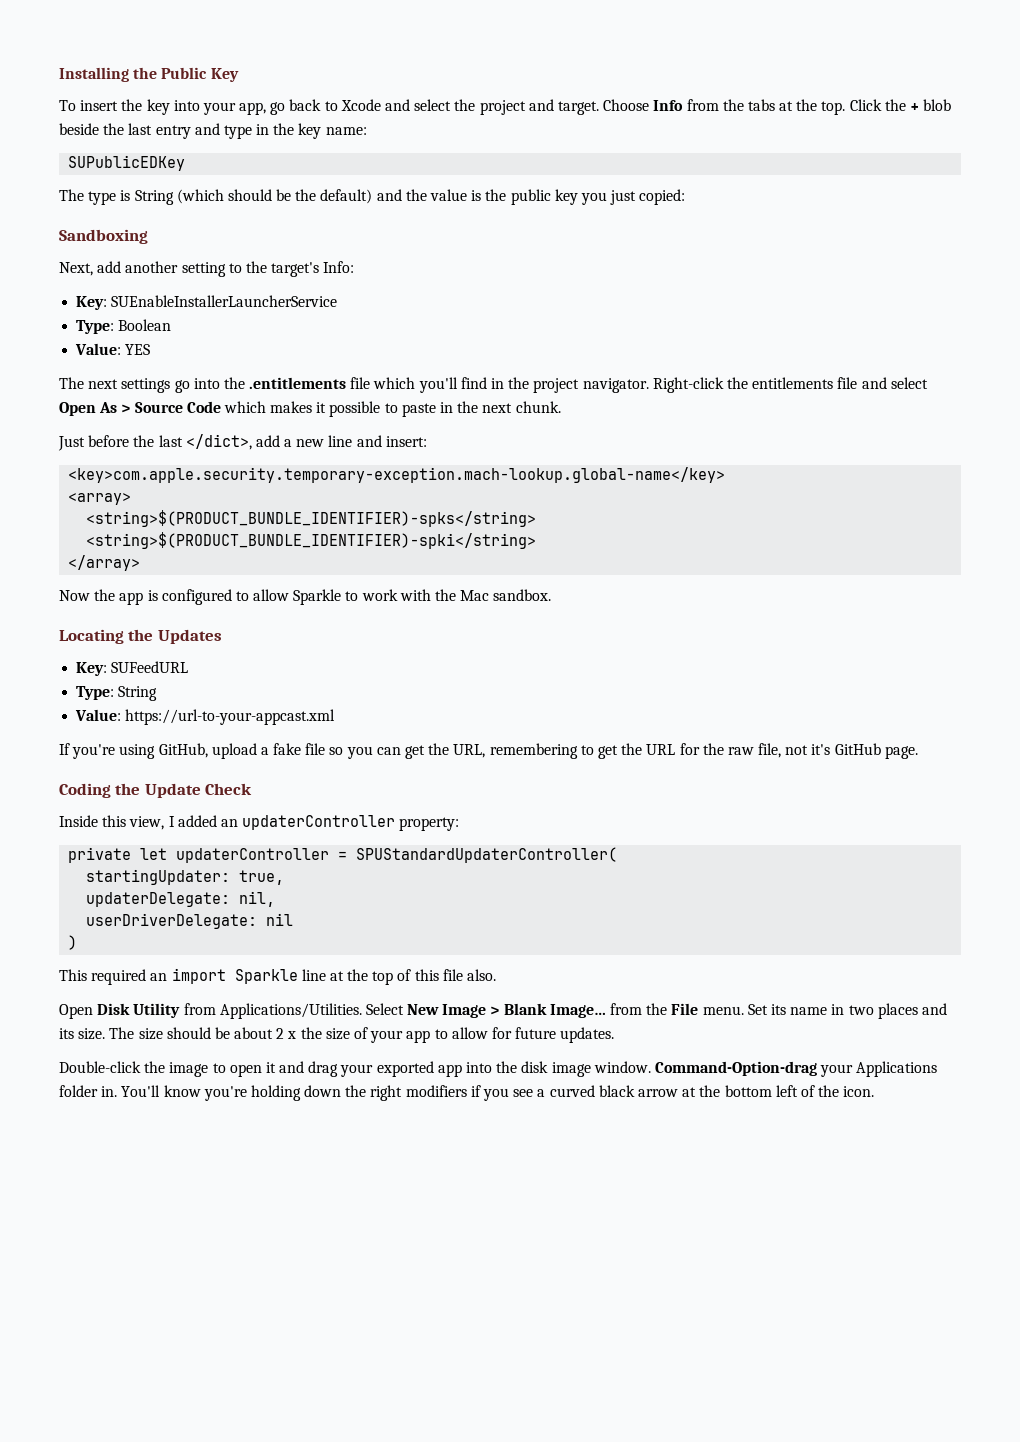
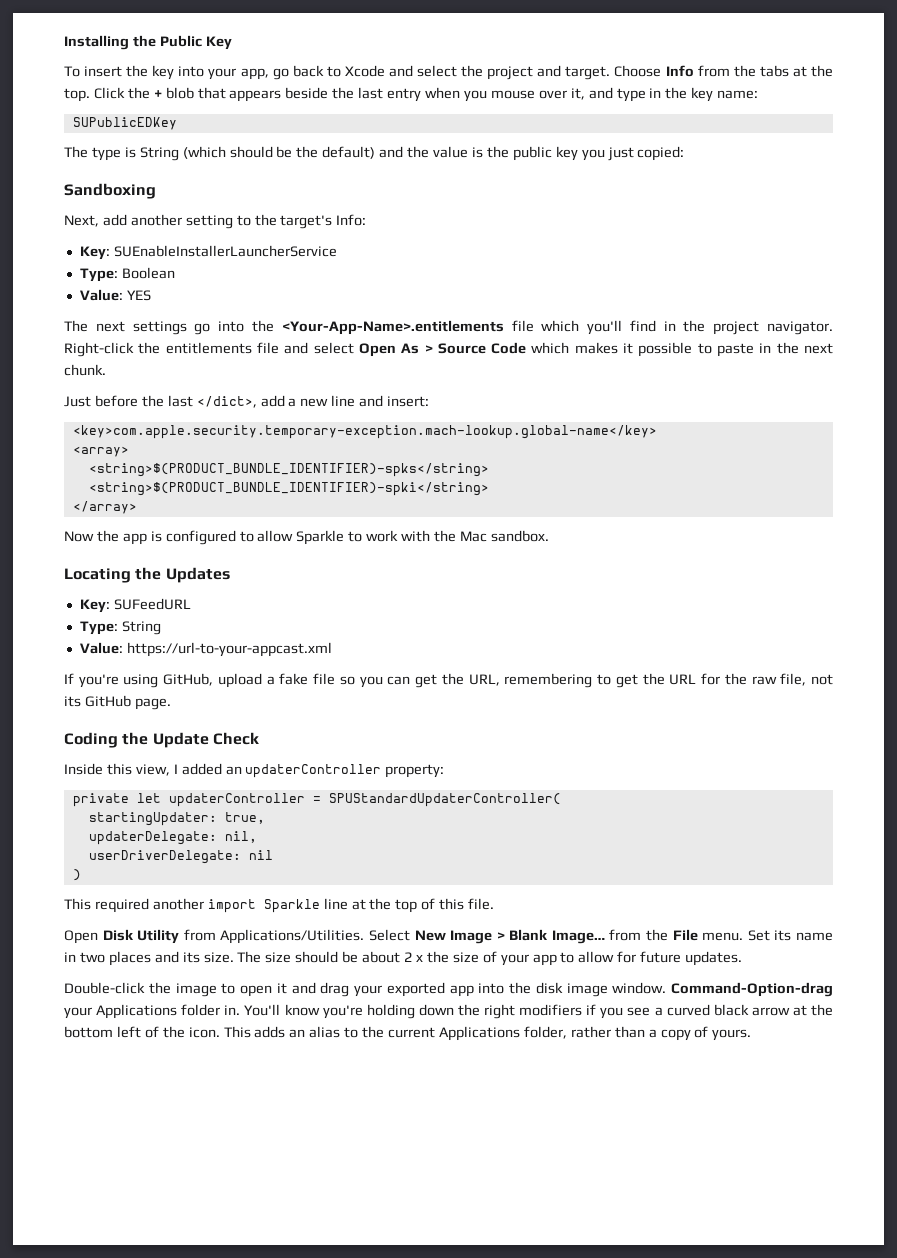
(952, 105) none -> [197,87,282,102] that appears
(191, 132) none -> [425,87,585,102] when you mouse over it,
[249,377,347,389] .entitlements -> [281,320,504,335] <Your-App-Name>.entitlements
[811,744,831,755] it's -> [64,696,81,707] its
[150,973,168,981] an -> [152,898,204,910] another
[442,969,497,981] file also. -> [468,898,495,910] file.
(875, 1091) none -> [223,1026,752,1041] This adds an alias to the current Applications folder, rather than a copy of yours.

